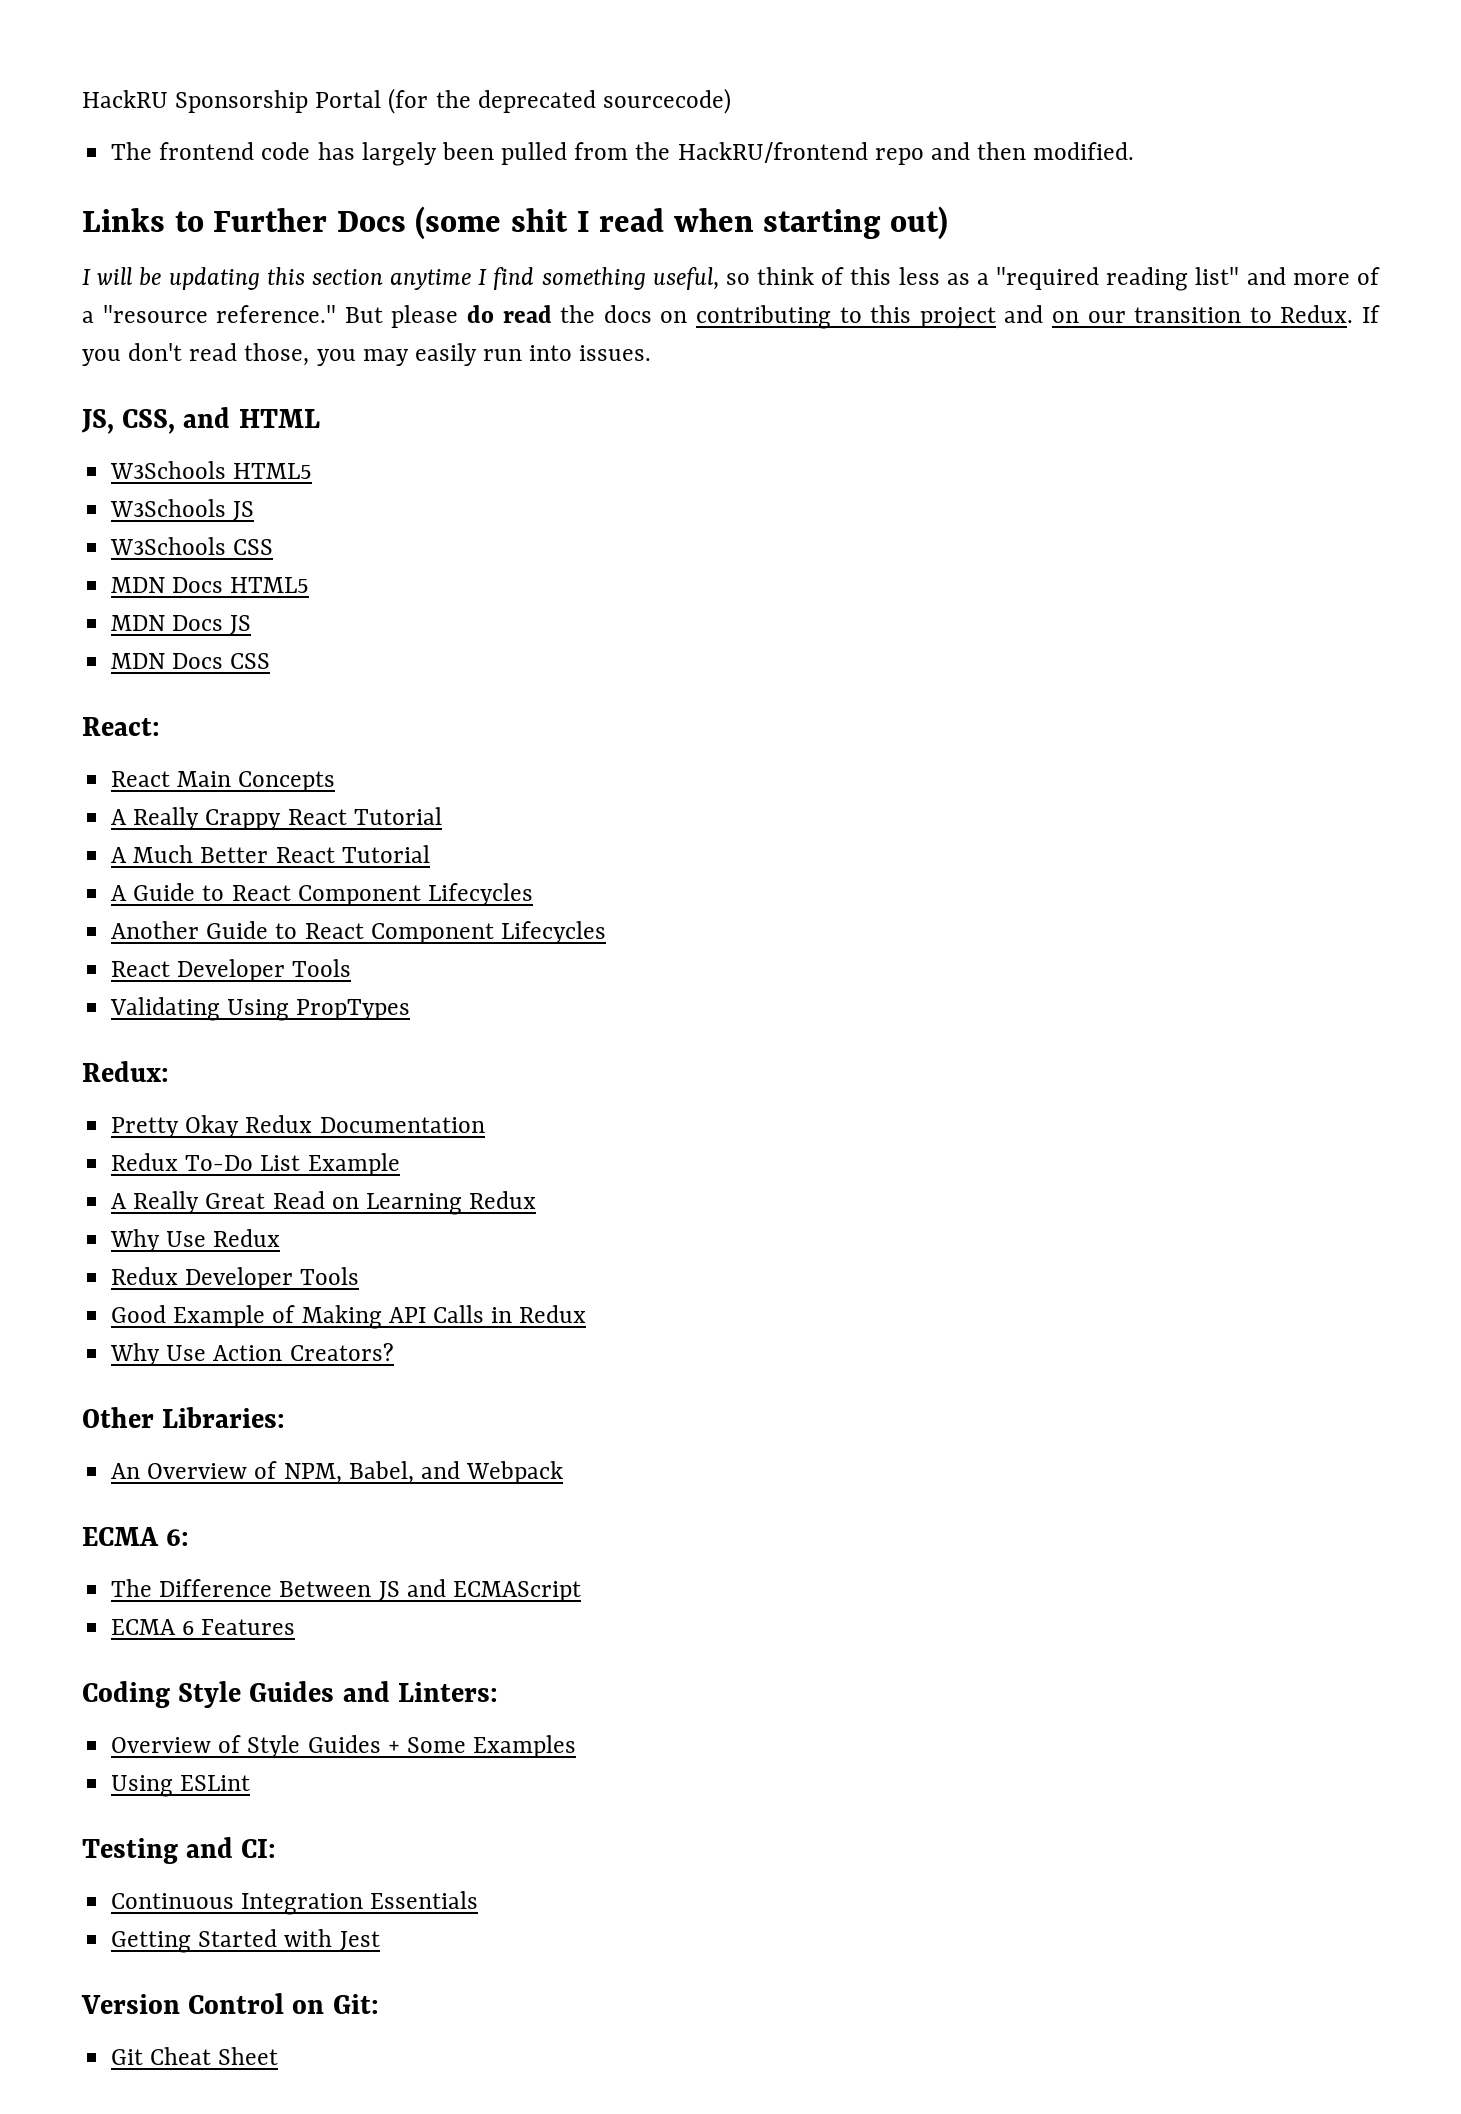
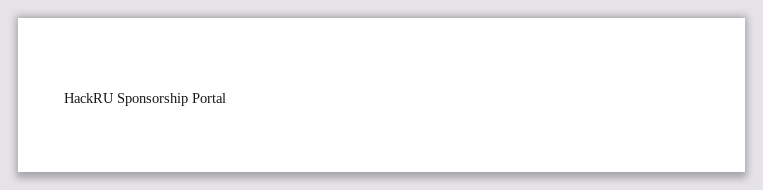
[388,88,731,114] [111,142,1135,166] [82,206,948,240] [82,267,1380,291] [82,305,1380,329] [82,343,652,366] [81,407,320,434] [110,461,313,479] [110,499,255,521] [110,537,274,555] [111,577,310,593] [111,615,252,635] [111,653,271,669] [82,717,160,736] [111,771,336,792] [111,807,442,830] [111,845,430,863] [111,883,533,906] [111,921,606,944] [111,959,352,982] [110,997,411,1021] [82,1061,169,1082] [111,1115,485,1138] [111,1153,400,1176] [111,1191,537,1215] [110,1229,281,1252] [111,1267,360,1290] [111,1305,587,1329] [110,1343,394,1366] [82,1407,286,1428] [111,1461,564,1484] [82,1527,190,1546] [111,1579,581,1602] [111,1619,296,1635] [82,1681,498,1708] [111,1735,577,1758] [111,1775,251,1797] [82,1837,277,1864] [111,1891,479,1915] [111,1929,380,1953] [81,1993,379,2014] [111,2047,279,2065] (for the deprecated sourcecode) // The frontend code has largely been pulled from the HackRU/frontend repo and then modified. // Links to Further Docs (some shit I read when starting out) // I will be updating this section anytime I find something useful, so think of this less as a "required reading list" and more of a "resource reference." But please do read the docs on contributing to this project and on our transition to Redux. If you don't read those, you may easily run into issues. // JS, CSS, and HTML // W3Schools HTML5 // W3Schools JS // W3Schools CSS // MDN Docs HTML5 // MDN Docs JS // MDN Docs CSS // React: // React Main Concepts // A Really Crappy React Tutorial // A Much Better React Tutorial // A Guide to React Component Lifecycles // Another Guide to React Component Lifecycles // React Developer Tools // Validating Using PropTypes // Redux: // Pretty Okay Redux Documentation // Redux To-Do List Example // A Really Great Read on Learning Redux // Why Use Redux // Redux Developer Tools // Good Example of Making API Calls in Redux // Why Use Action Creators? // Other Libraries: // An Overview of NPM, Babel, and Webpack // ECMA 6: // The Difference Between JS and ECMAScript // ECMA 6 Features // Coding Style Guides and Linters: // Overview of Style Guides + Some Examples // Using ESLint // Testing and CI: // Continuous Integration Essentials // Getting Started with Jest // Version Control on Git: // Git Cheat Sheet -> (226, 98) none

